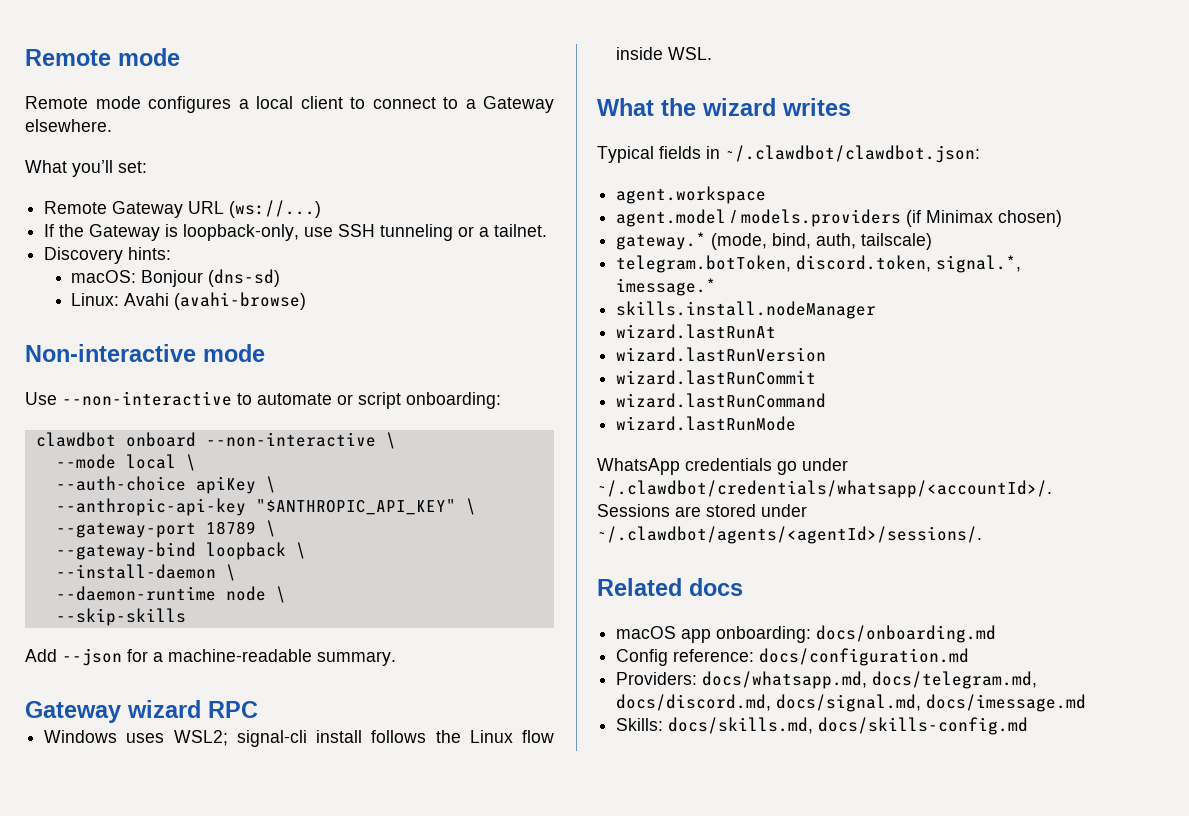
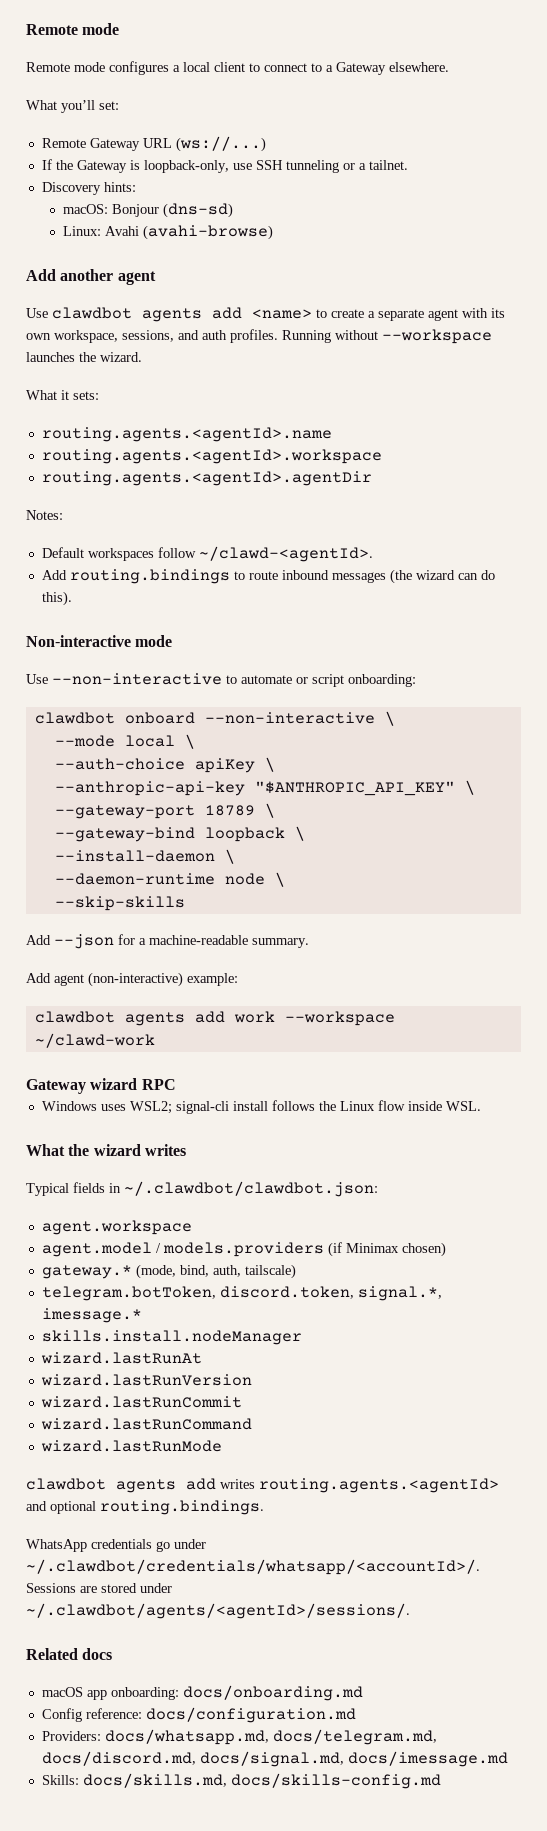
(307, 301) none -> [26,269,156,285] [26,307,505,322] [26,329,492,344] [26,352,142,362] [26,390,99,400] [41,427,332,442] [41,449,382,464] [41,471,372,486] [26,510,63,520] [41,546,373,562] [41,569,495,584] [41,591,72,606] // Add another agent // Use clawdbot agents add <name> to create a separate agent with its own workspace, sessions, and auth profiles. Running without --workspace launches the wizard. // What it sets: // routing.agents.<agentId>.name // routing.agents.<agentId>.workspace // routing.agents.<agentId>.agentDir // Notes: // Default workspaces follow ~/clawd-<agentId>. // Add routing.bindings to route inbound messages (the wizard can do this).
(396, 658) none -> [26,972,238,987] [34,1011,395,1026] [34,1033,155,1048] // Add agent (non‑interactive) example: // clawdbot agents add work --workspace ~/clawd-work
(797, 423) none -> [26,1478,499,1493] [26,1500,264,1515] // clawdbot agents add writes routing.agents.<agentId> and optional routing.bindings.

